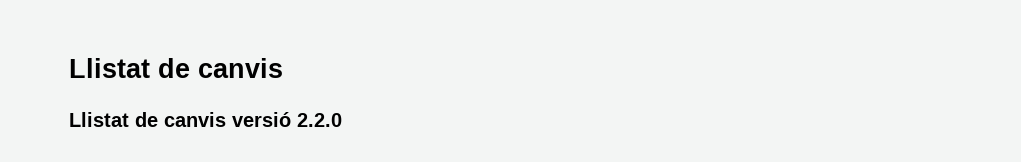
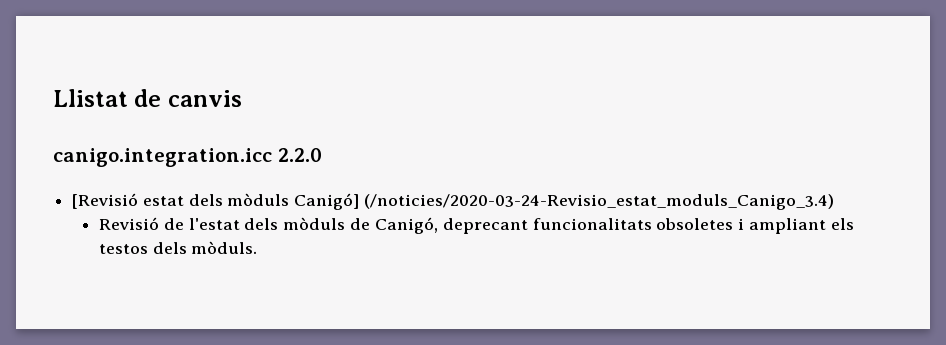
[69,112,342,127] Llistat de canvis versió 2.2.0 -> [53,148,322,167] [72,193,834,210] [98,217,855,234] [98,241,258,254] canigo.integration.icc 2.2.0 // [Revisió estat dels mòduls Canigó] (/noticies/2020-03-24-Revisio_estat_moduls_Canigo_3.4) // Revisió de l'estat dels mòduls de Canigó, deprecant funcionalitats obsoletes i ampliant els testos dels mòduls.

